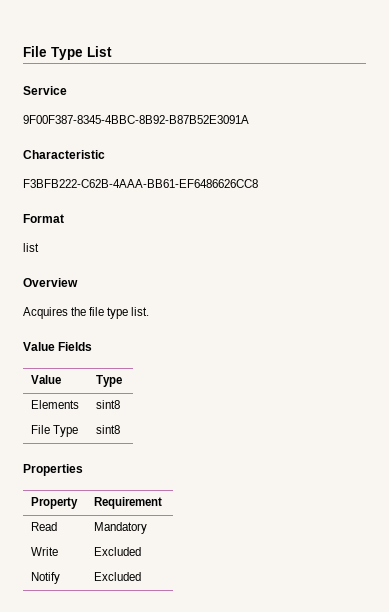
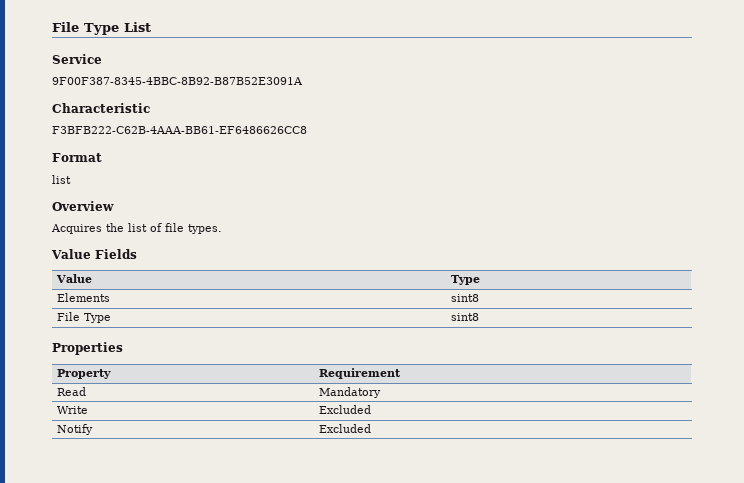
[89,307,150,319] file type list. -> [128,223,222,234] list of file types.

